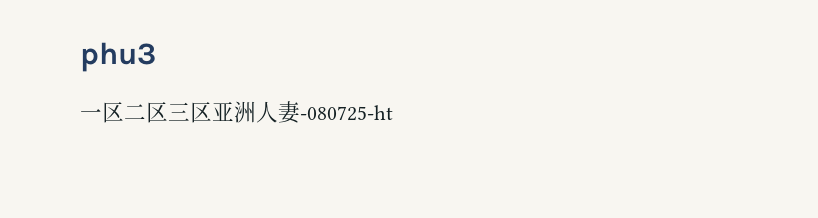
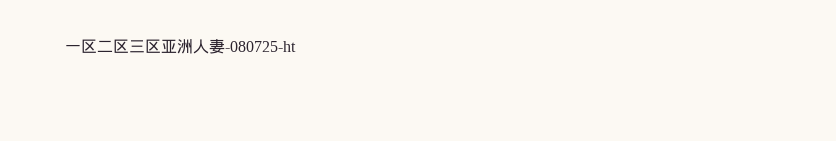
[80,42,156,72] phu3 // -> (65, 48) none

